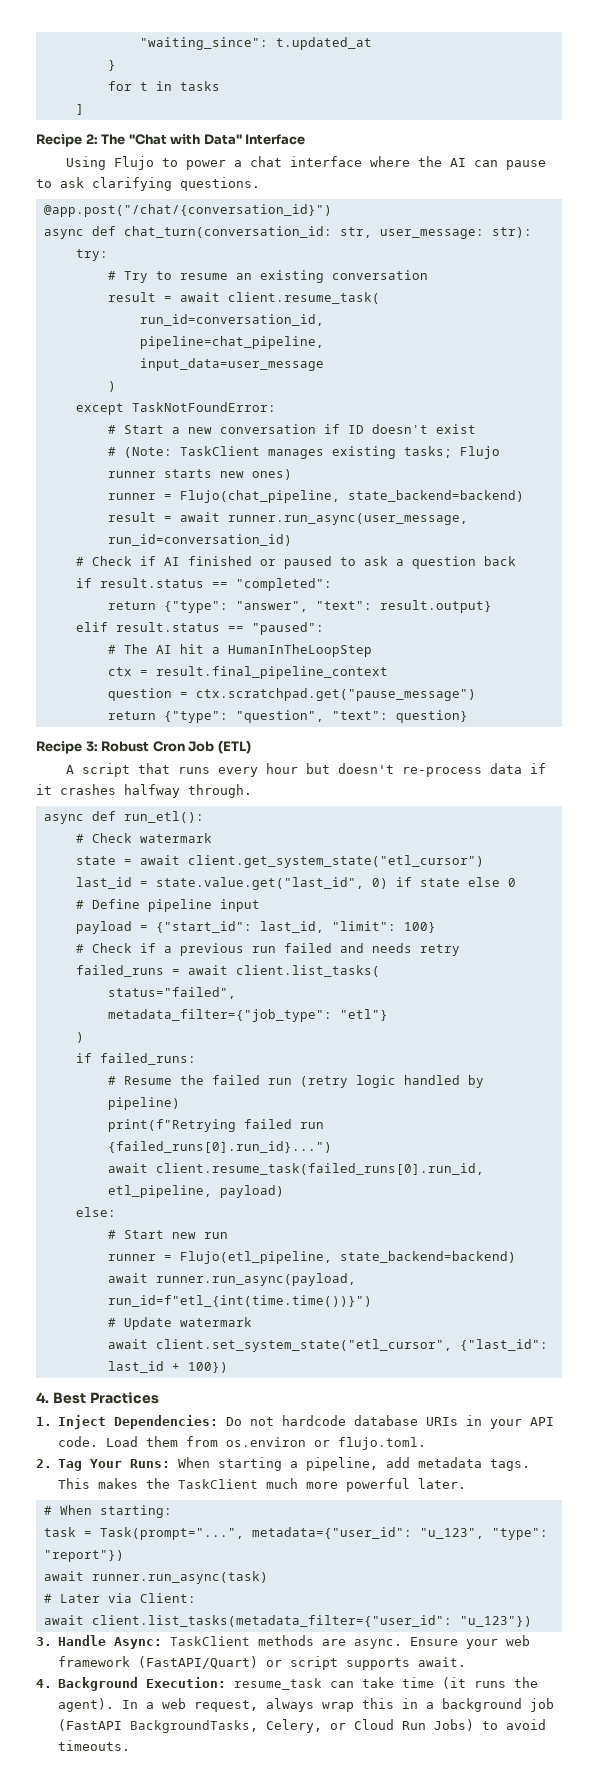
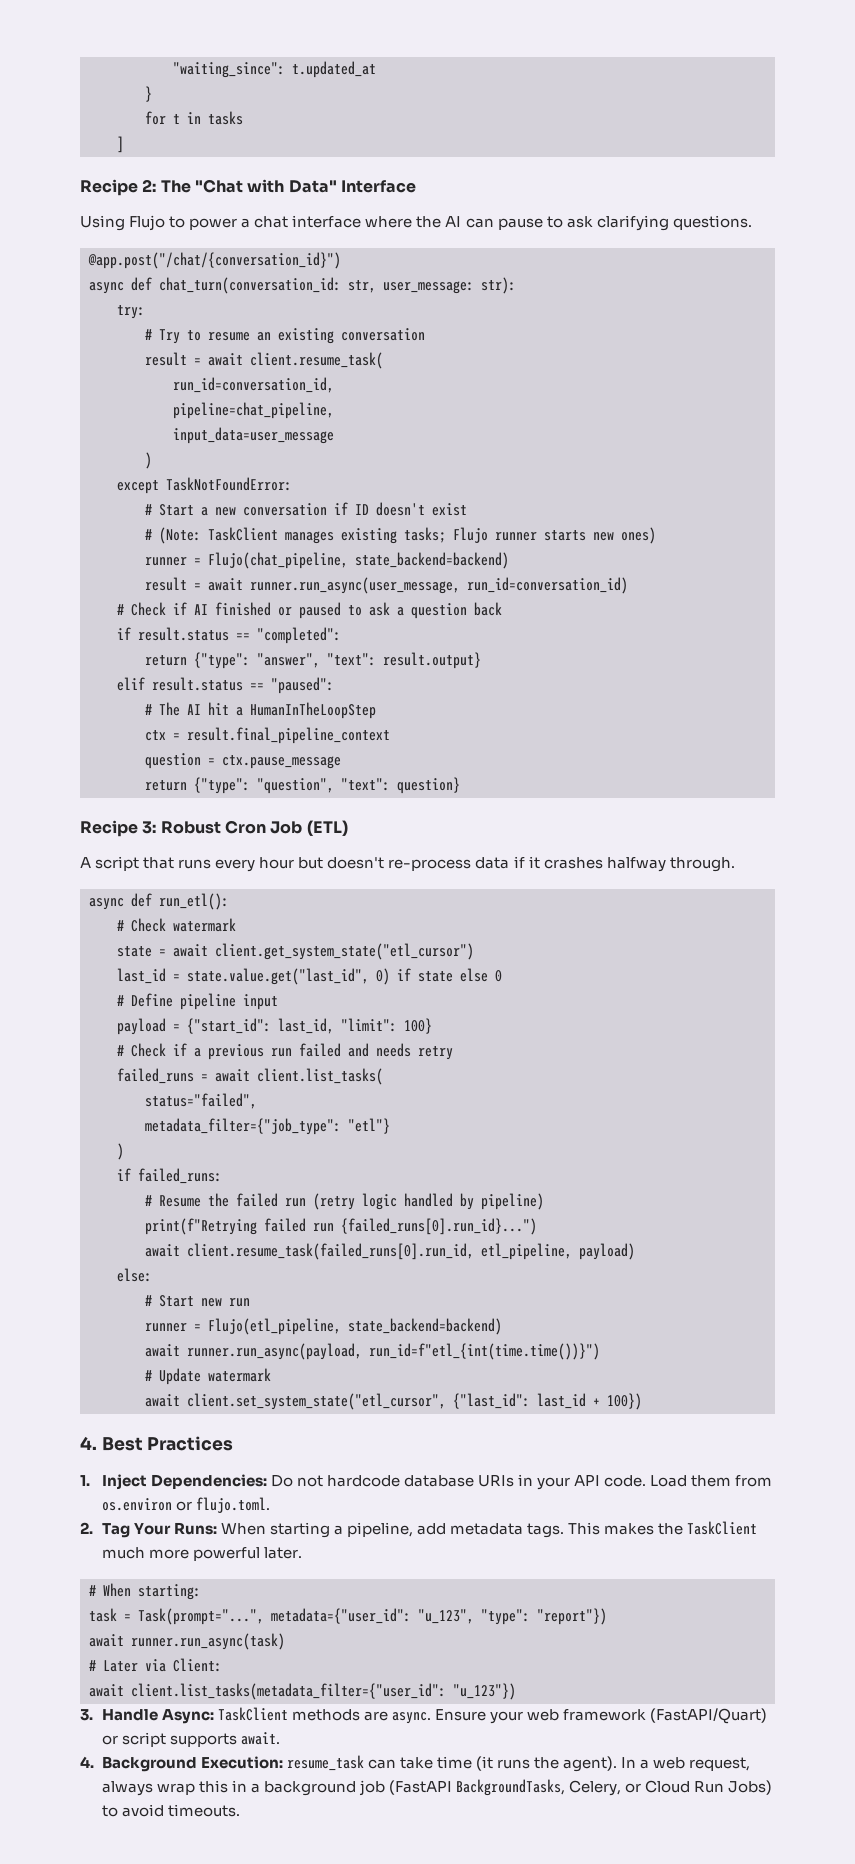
[195,688,476,701] ctx.scratchpad.get("pause_message") -> [222,755,341,769] ctx.pause_message

